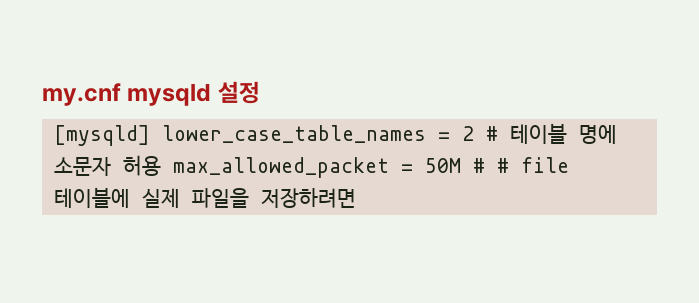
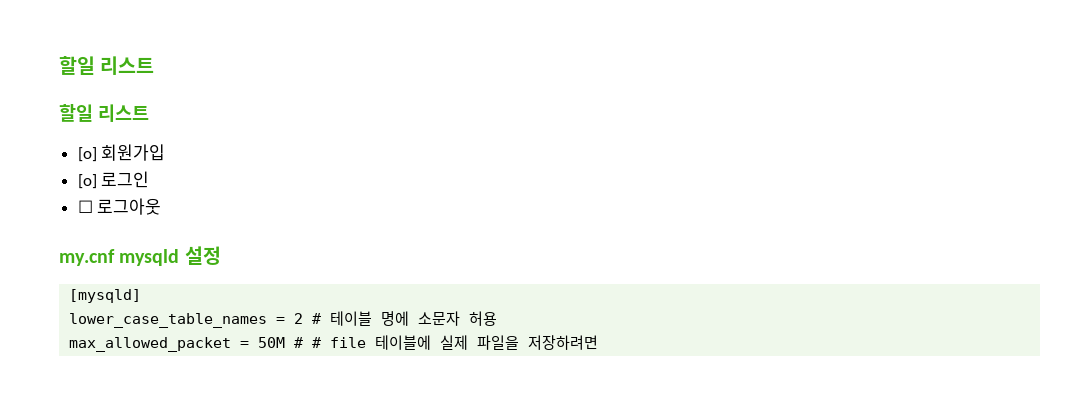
(42, 94) none -> [59,56,155,75] [59,104,149,122] [77,144,166,162] [77,171,150,189] [77,198,162,215] 할일 리스트 // 할일 리스트 // [o] 회원가입 // [o] 로그인 // ☐ 로그아웃 //
(150, 135) none -> (142, 296) //
(161, 165) none -> (498, 318) //

